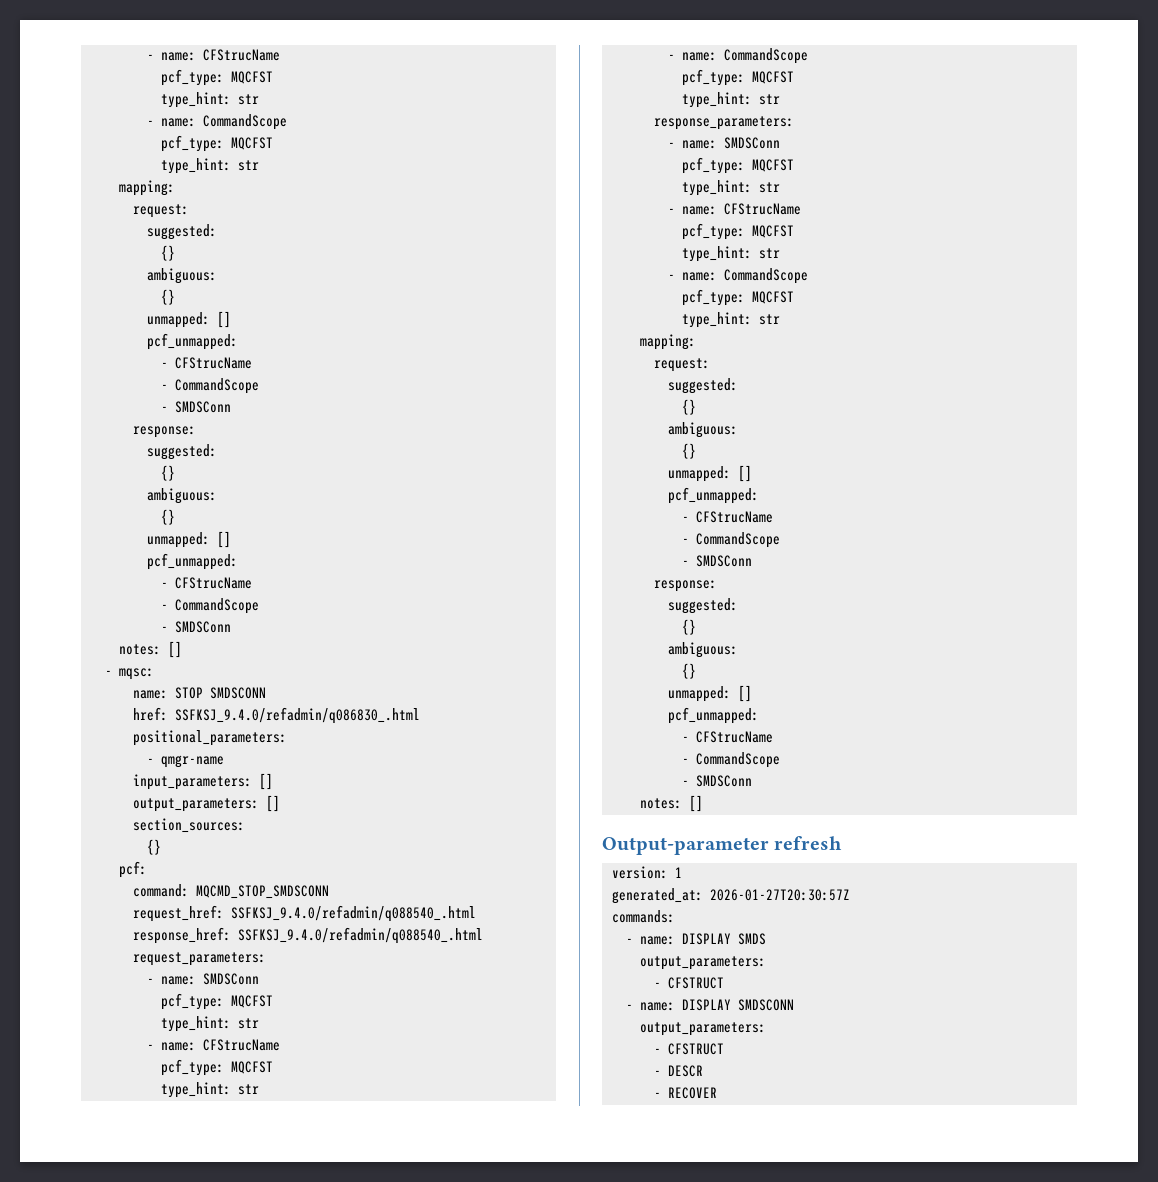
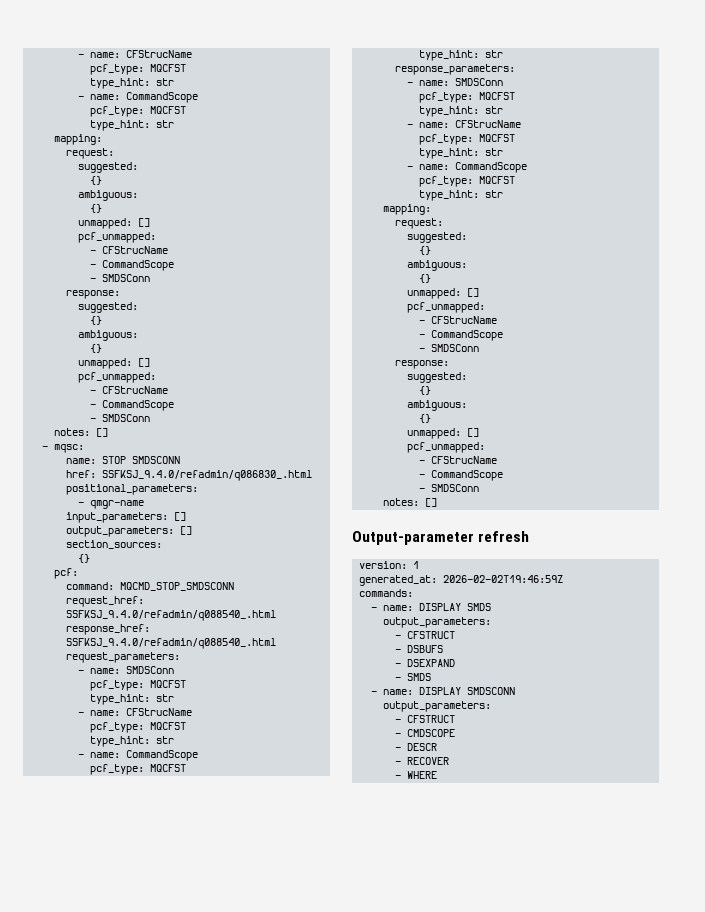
[709,889,850,901] 2026-01-27T20:30:57Z -> [442,575,563,583] 2026-02-02T19:46:59Z
(724, 983) none -> [394,645,443,653] [394,659,455,667] [394,673,431,681] // - DSBUFS // - DSEXPAND // - SMDS
(724, 1049) none -> [394,729,455,737] // - CMDSCOPE
(717, 1093) none -> [394,771,437,779] // - WHERE

